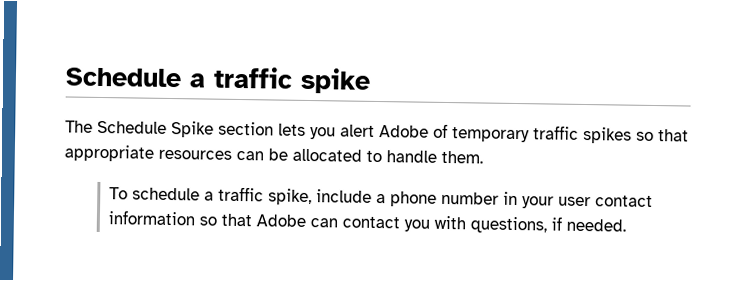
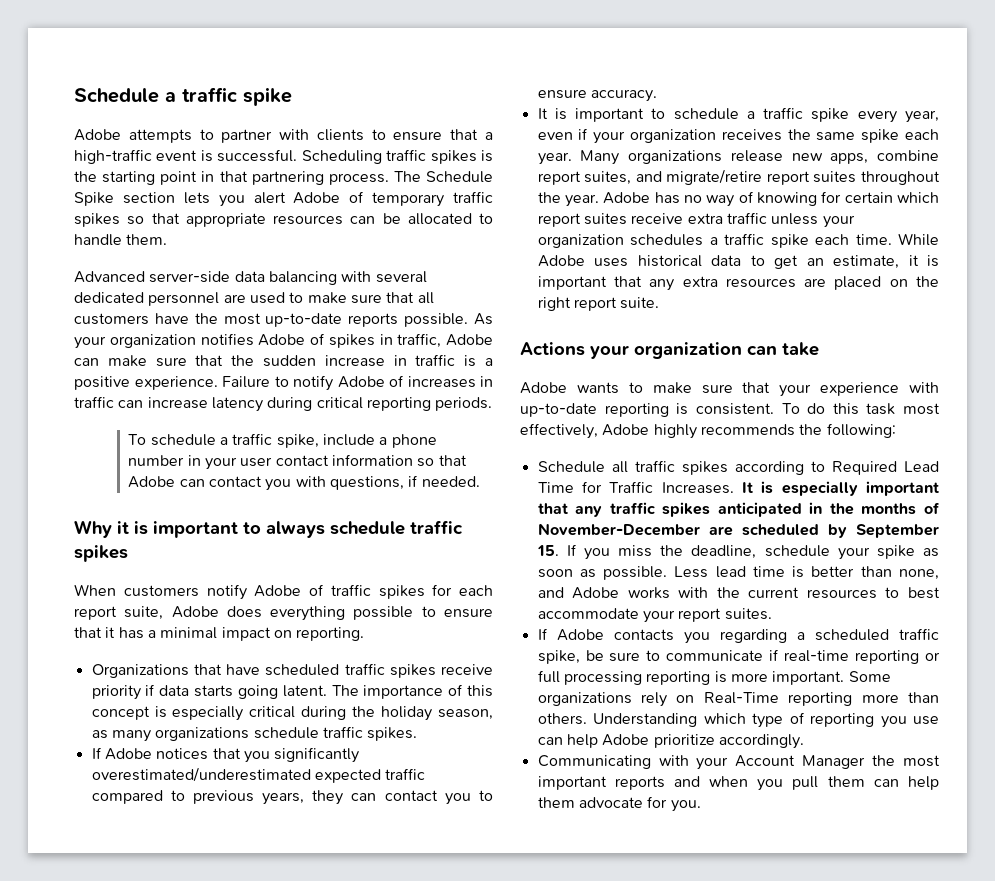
(371, 80) none -> [74,129,493,143] [74,149,493,164] [74,171,389,185] Adobe attempts to partner with clients to ensure that a high-traffic event is successful. Scheduling traffic spikes is the starting point in that partnering process.
(483, 157) none -> [74,271,427,285] [74,292,434,306] [74,313,493,327] [74,333,493,349] [74,354,494,367] [74,375,493,391] [74,396,493,412] // Advanced server-side data balancing with several dedicated personnel are used to make sure that all customers have the most up-to-date reports possible. As your organization notifies Adobe of spikes in traffic, Adobe can make sure that the sudden increase in traffic is a positive experience. Failure to notify Adobe of increases in traffic can increase latency during critical reporting periods.
(626, 225) none -> [74,520,463,538] [74,545,128,562] [74,584,493,600] [74,606,493,621] [74,627,365,641] [91,663,493,678] [91,684,493,700] [91,706,493,721] [91,726,418,742] [91,747,360,763] [91,767,426,783] [91,790,494,805] [537,89,657,102] [537,107,939,123] [537,128,939,144] [537,150,939,165] [537,169,940,185] [537,191,939,207] [537,212,855,228] [537,233,939,248] [537,255,939,269] [537,276,939,291] [537,297,660,311] [520,342,819,359] [520,382,939,397] [520,403,940,417] [520,423,896,439] [537,460,939,475] [537,481,939,496] [537,502,940,517] [537,523,939,538] [536,544,939,560] [537,566,939,580] [537,587,940,599] [537,608,772,623] [537,628,939,644] [537,649,940,664] [537,670,891,685] [537,692,939,707] [537,712,939,728] [537,734,804,749] [537,755,940,770] [537,776,939,791] [537,796,701,812] // Why it is important to always schedule traffic spikes // When customers notify Adobe of traffic spikes for each report suite, Adobe does everything possible to ensure that it has a minimal impact on reporting. // Organizations that have scheduled traffic spikes receive priority if data starts going latent. The importance of this concept is especially critical during the holiday season, as many organizations schedule traffic spikes. // If Adobe notices that you significantly overestimated/underestimated expected traffic compared to previous years, they can contact you to ensure accuracy. // It is important to schedule a traffic spike every year, even if your organization receives the same spike each year. Many organizations release new apps, combine report suites, and migrate/retire report suites throughout the year. Adobe has no way of knowing for certain which report suites receive extra traffic unless your organization schedules a traffic spike each time. While Adobe uses historical data to get an estimate, it is important that any extra resources are placed on the right report suite. // Actions your organization can take // Adobe wants to make sure that your experience with up-to-date reporting is consistent. To do this task most effectively, Adobe highly recommends the following: // Schedule all traffic spikes according to Required Lead Time for Traffic Increases. It is especially important that any traffic spikes anticipated in the months of November-December are scheduled by September 15. If you miss the deadline, schedule your spike as soon as possible. Less lead time is better than none, and Adobe works with the current resources to best accommodate your report suites. // If Adobe contacts you regarding a scheduled traffic spike, be sure to communicate if real-time reporting or full processing reporting is more important. Some organizations rely on Real-Time reporting more than others. Understanding which type of reporting you use can help Adobe prioritize accordingly. // Communicating with your Account Manager the most important reports and when you pull them can help them advocate for you.

